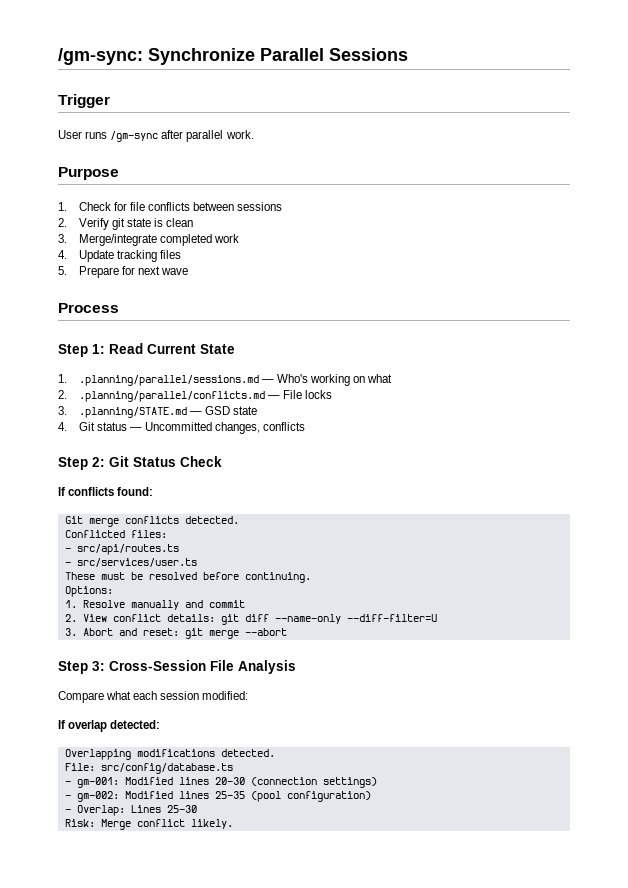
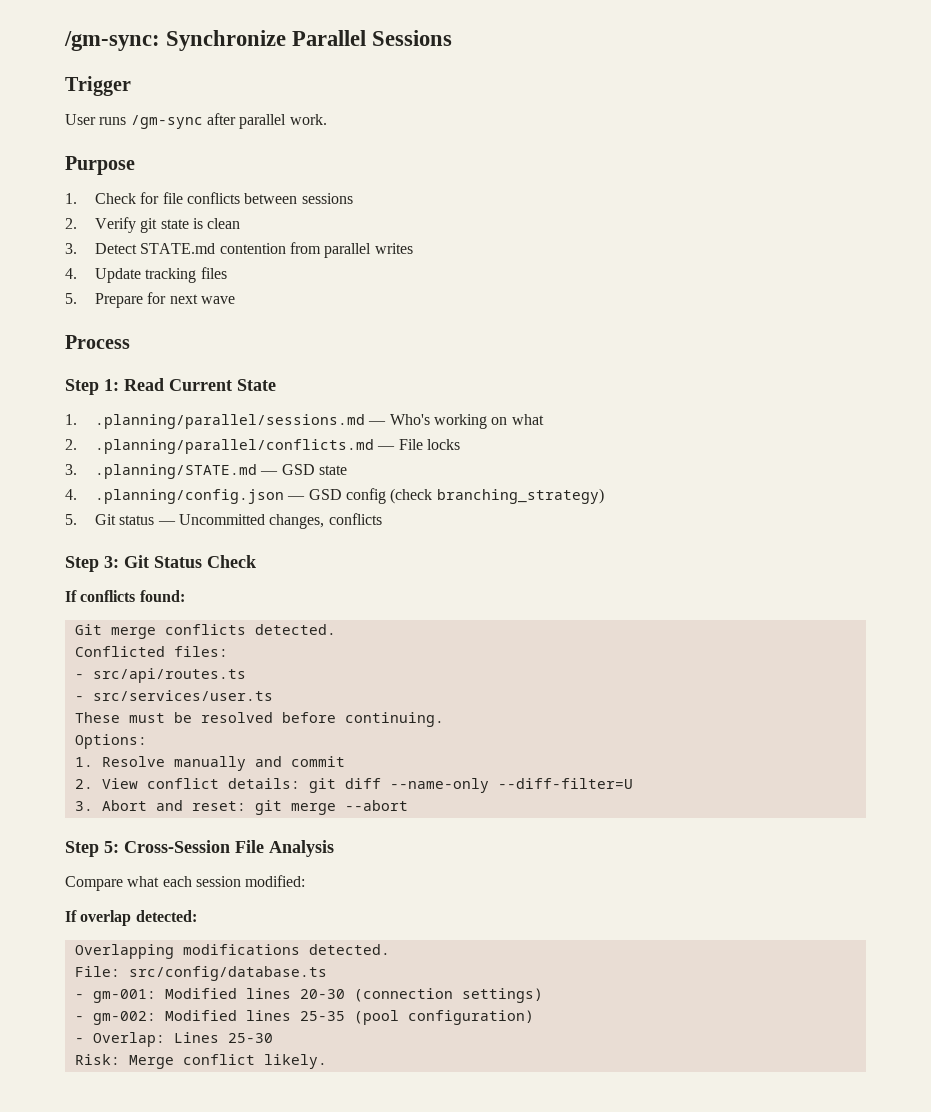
[78,234,239,246] Merge/integrate completed work -> [94,242,413,258] Detect STATE.md contention from parallel writes
(67, 426) none -> [94,488,604,504] [65,514,77,525] .planning/config.json — GSD config (check branching_strategy) // 5.
[92,457,105,467] 2: -> [104,556,119,568] 3:
[92,661,105,671] 3: -> [104,841,119,853] 5:

